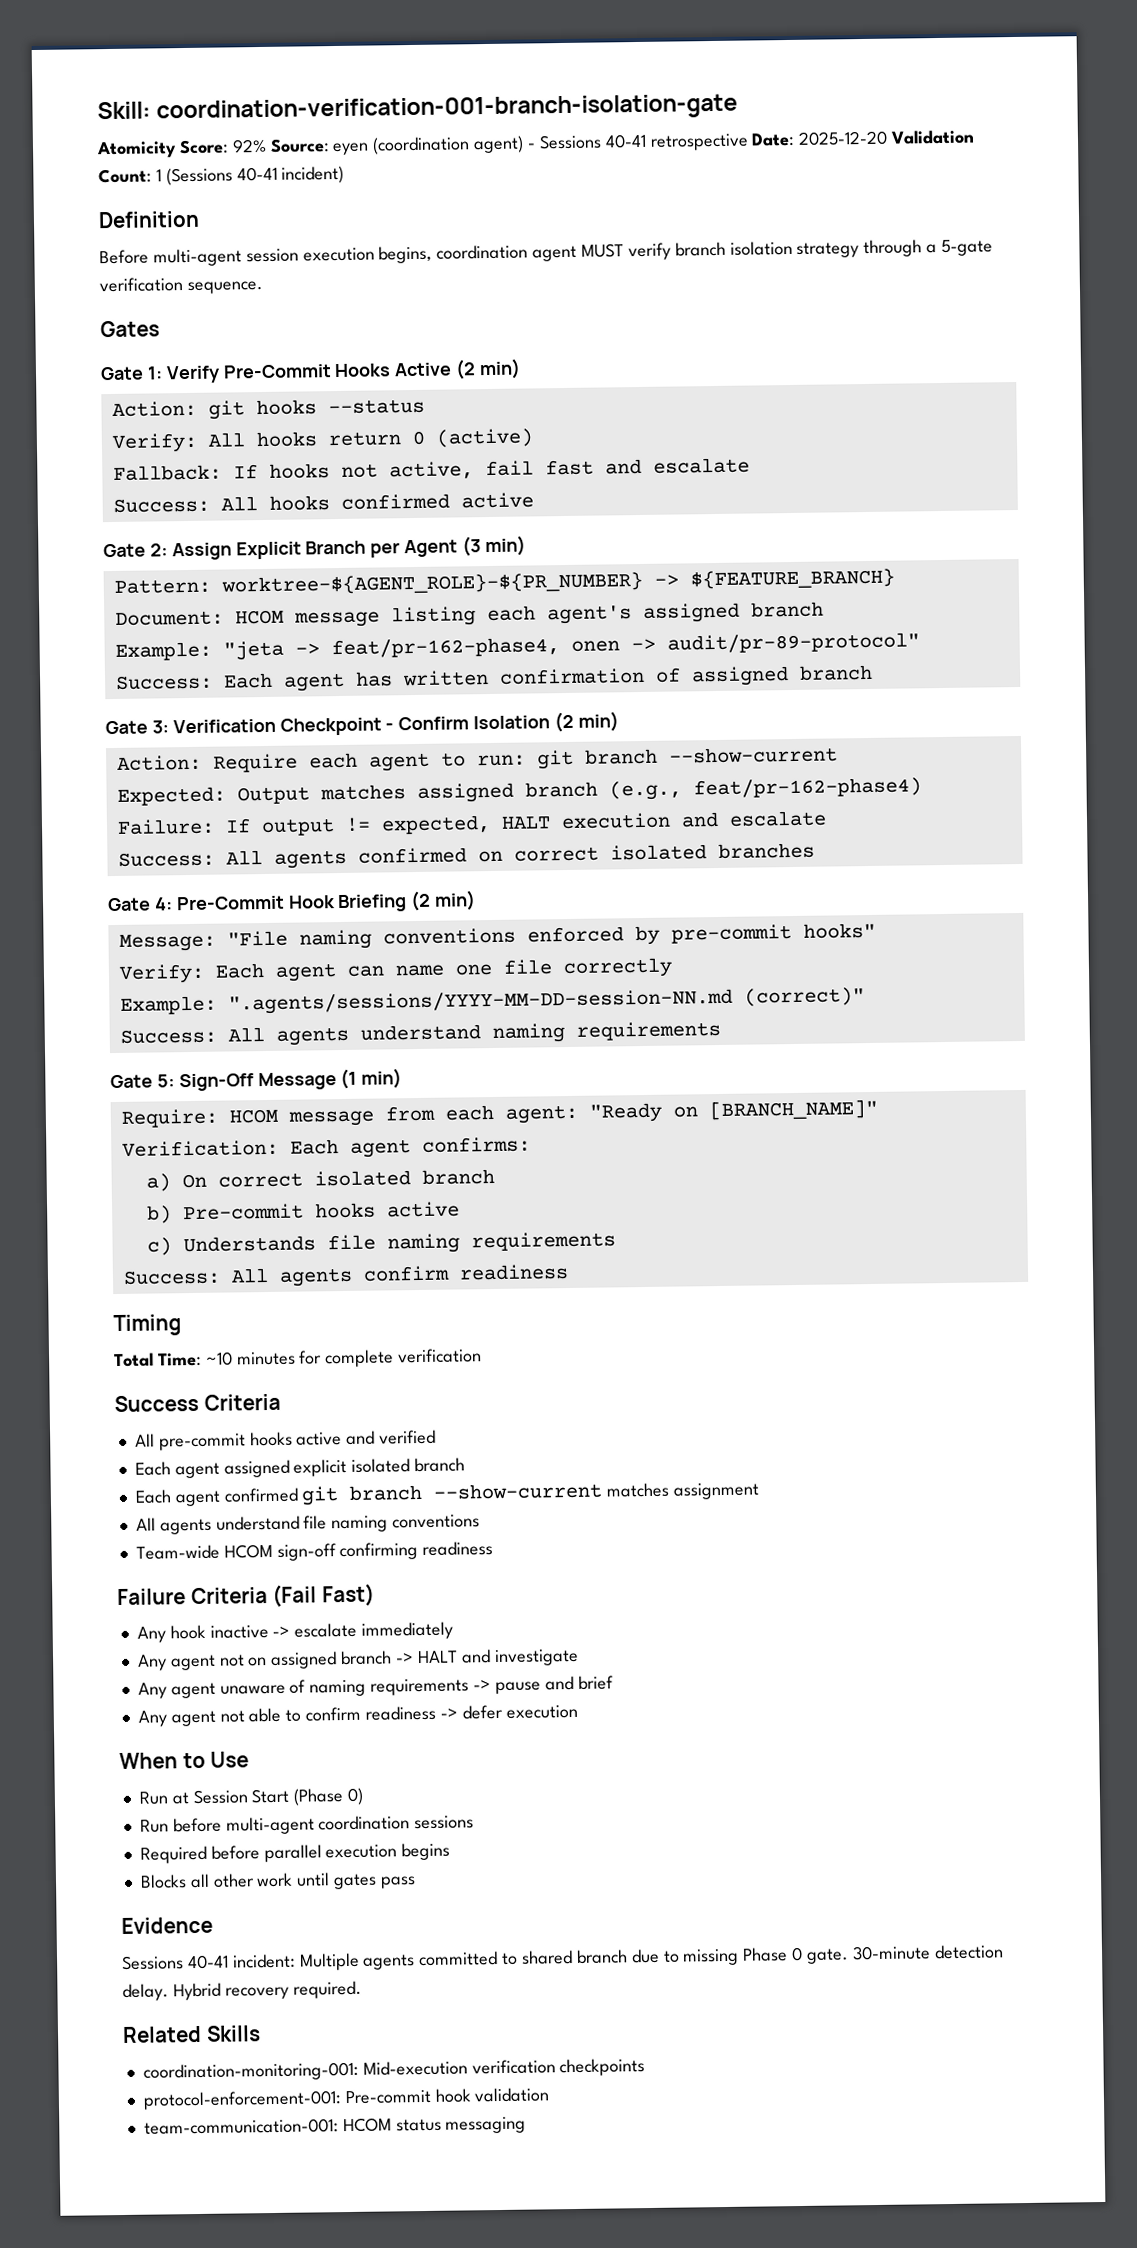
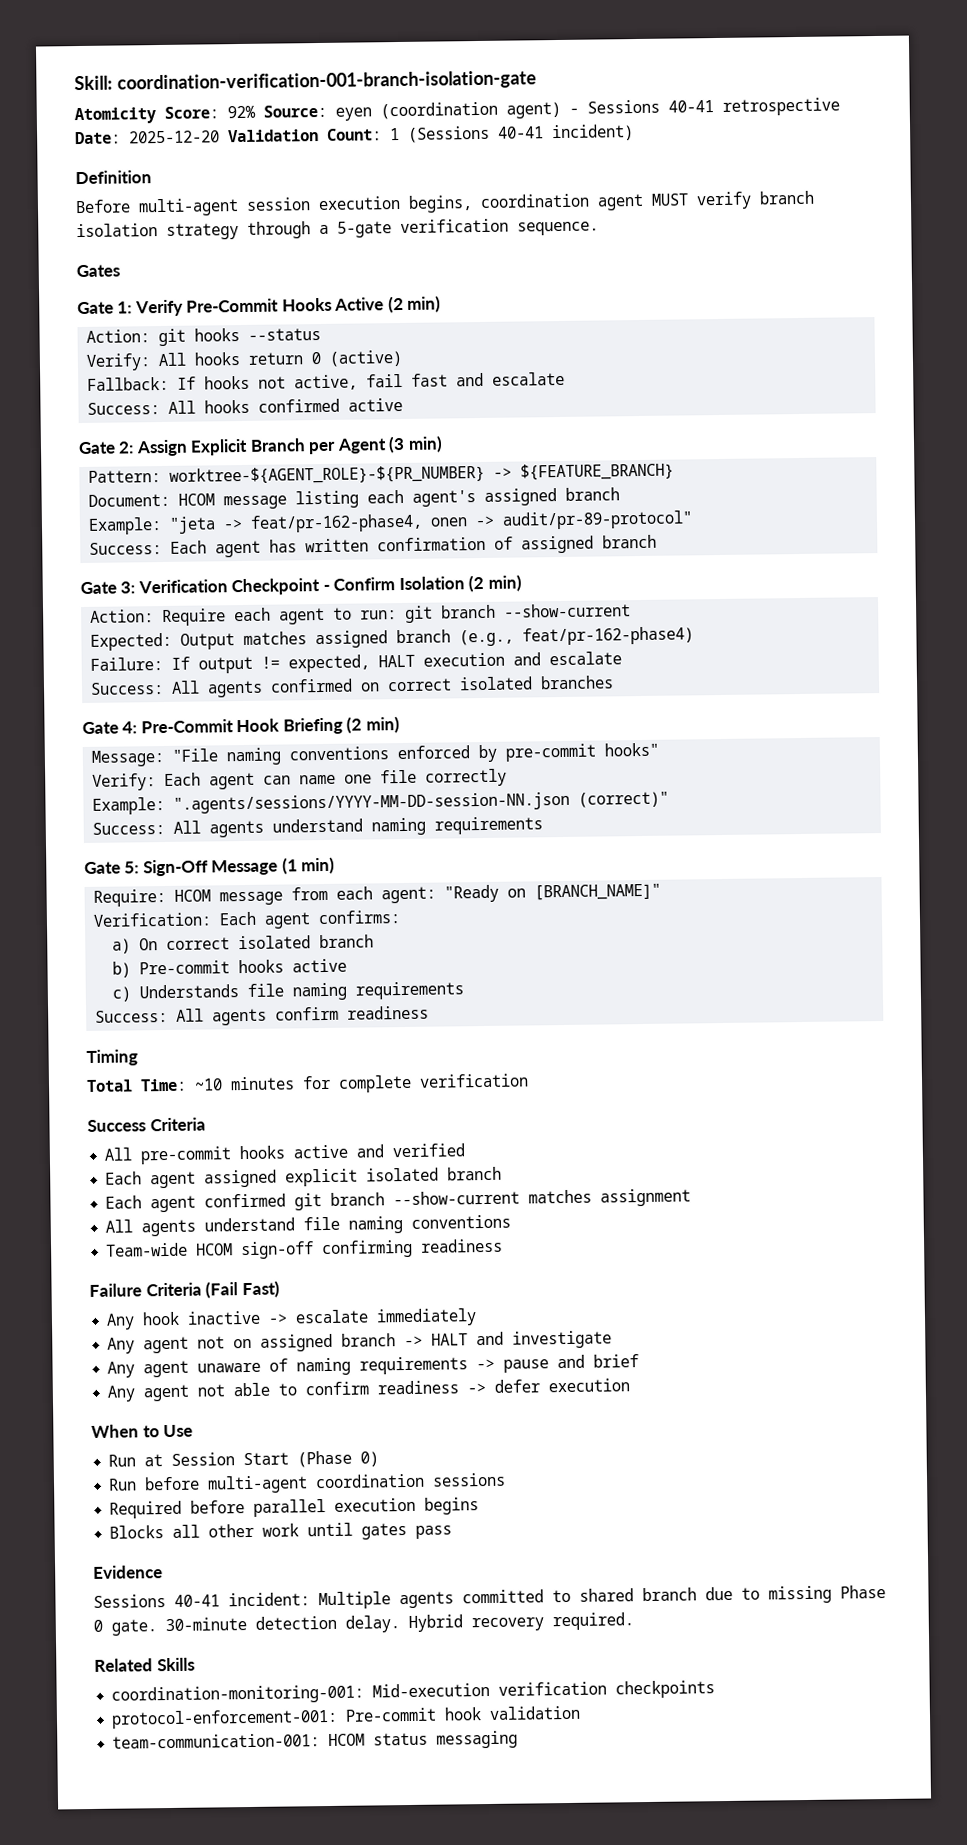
[227,988,733,1015] ".agents/sessions/YYYY-MM-DD-session-NN.md -> [173,791,571,814] ".agents/sessions/YYYY-MM-DD-session-NN.json

